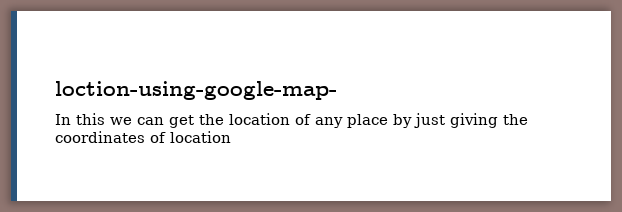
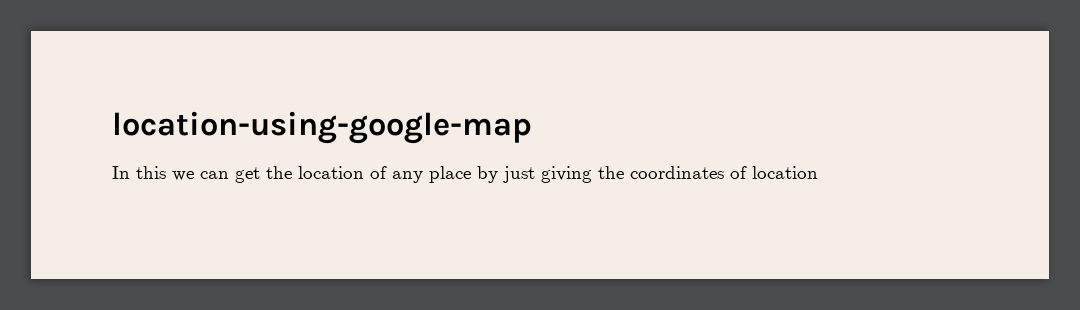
[55,81,337,100] loction-using-google-map- -> [112,111,532,144] location-using-google-map

